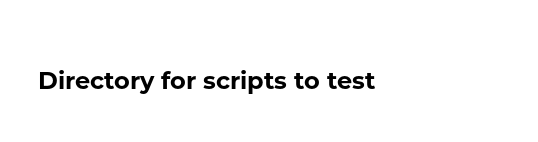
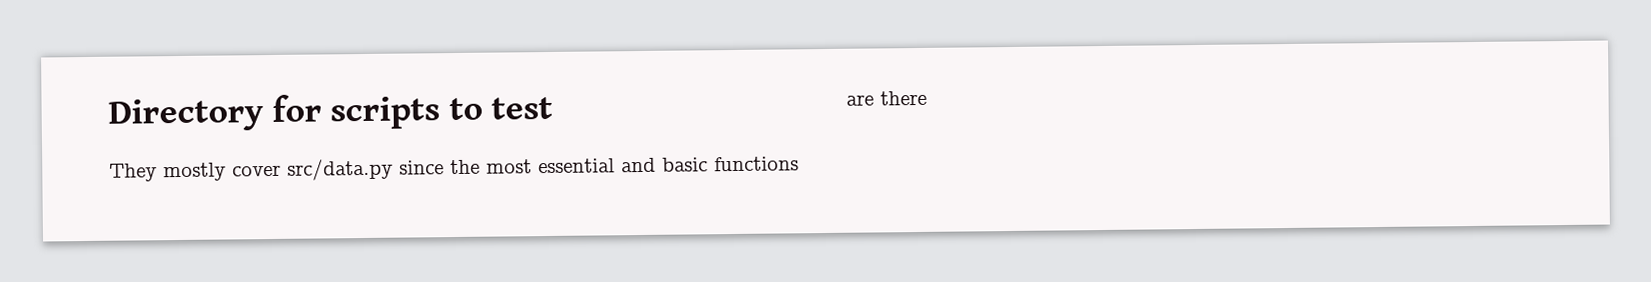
(376, 80) none -> [109,156,799,182] [846,90,927,106] // They mostly cover src/data.py since the most essential and basic functions are there

